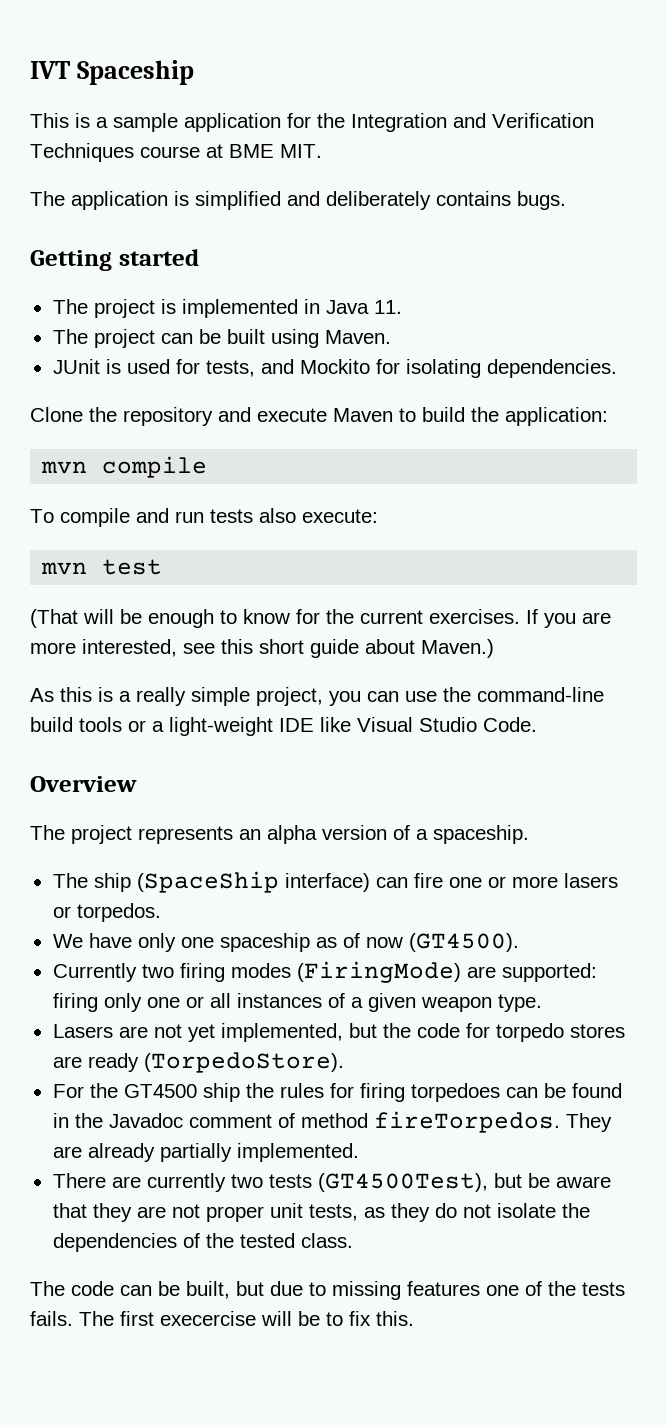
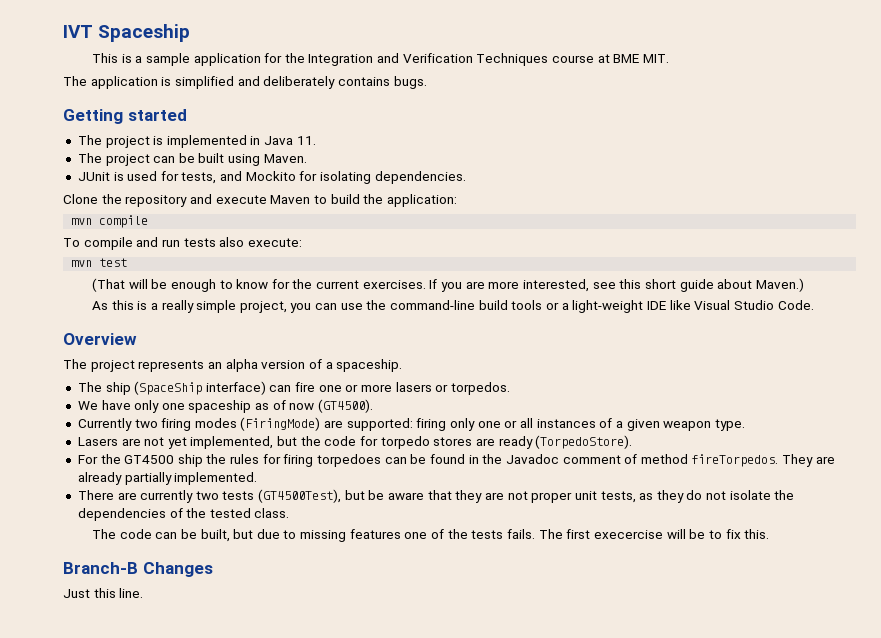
(414, 1318) none -> [63,562,213,577] [63,588,144,598] // Branch-B Changes // Just this line.

